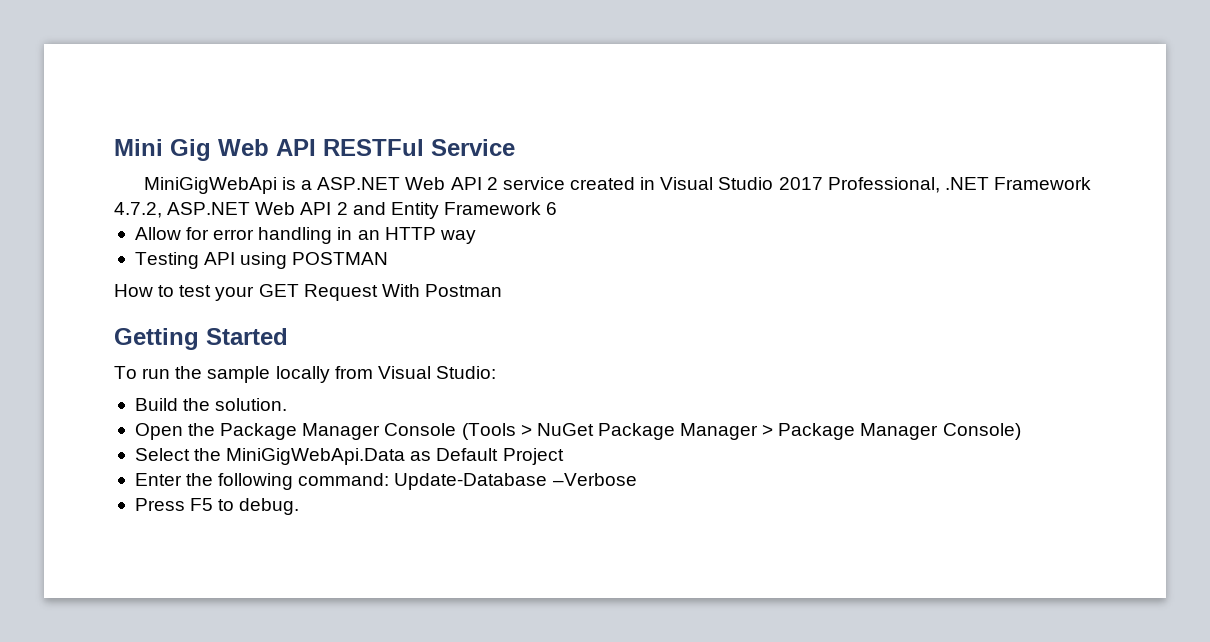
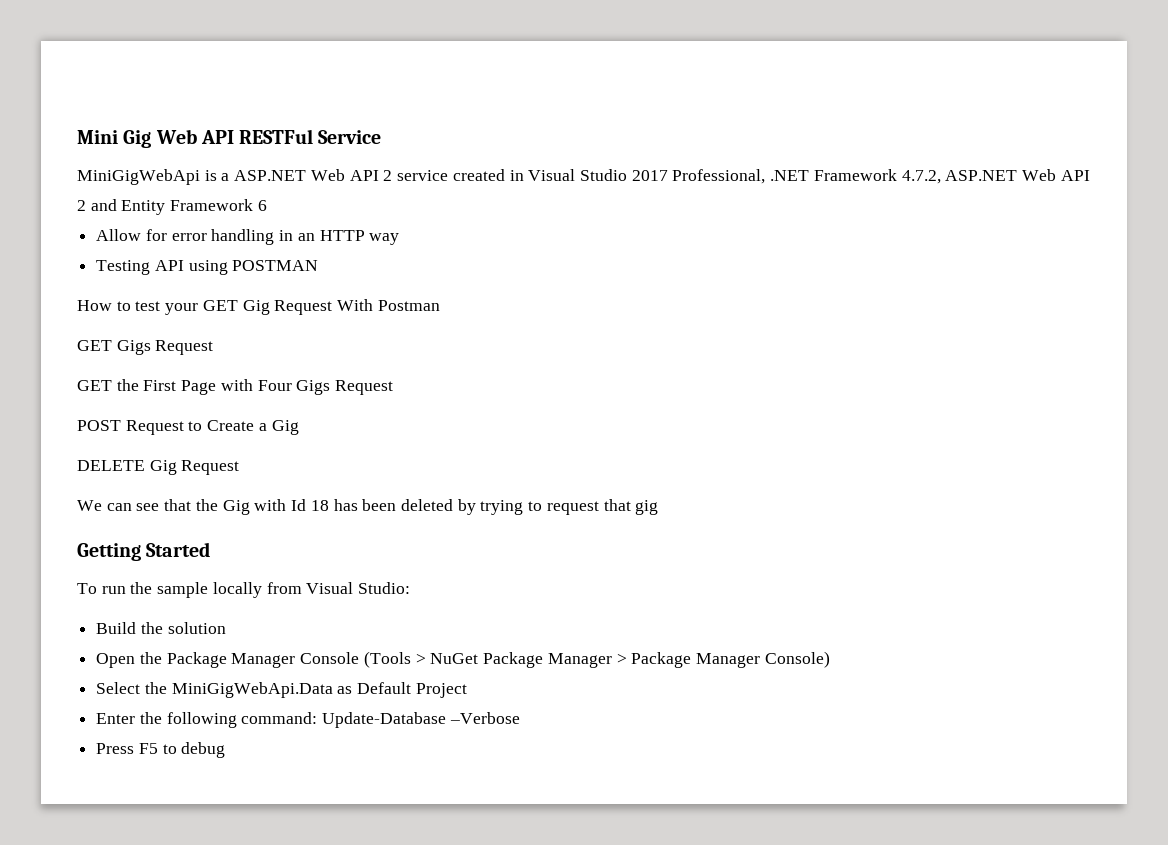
(299, 290) none -> [242,300,270,315] Gig
(502, 290) none -> [77,340,214,355] [77,379,394,395] [77,420,299,435] [77,460,240,475] [77,499,659,515] // GET Gigs Request // GET the First Page with Four Gigs Request // POST Request to Create a Gig // DELETE Gig Request // We can see that the Gig with Id 18 has been deleted by trying to request that gig
[215,398,288,411] solution. -> [167,622,226,634] solution
[239,498,300,515] debug. -> [181,742,226,758] debug

